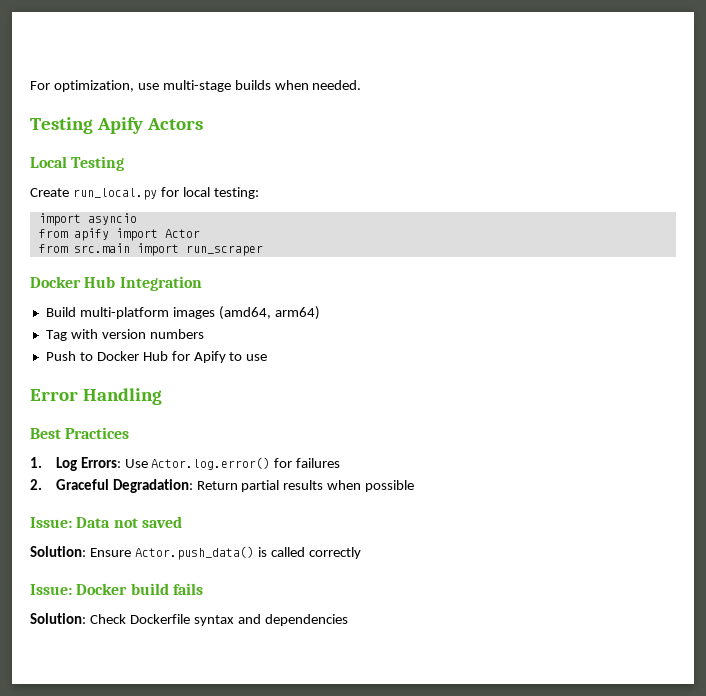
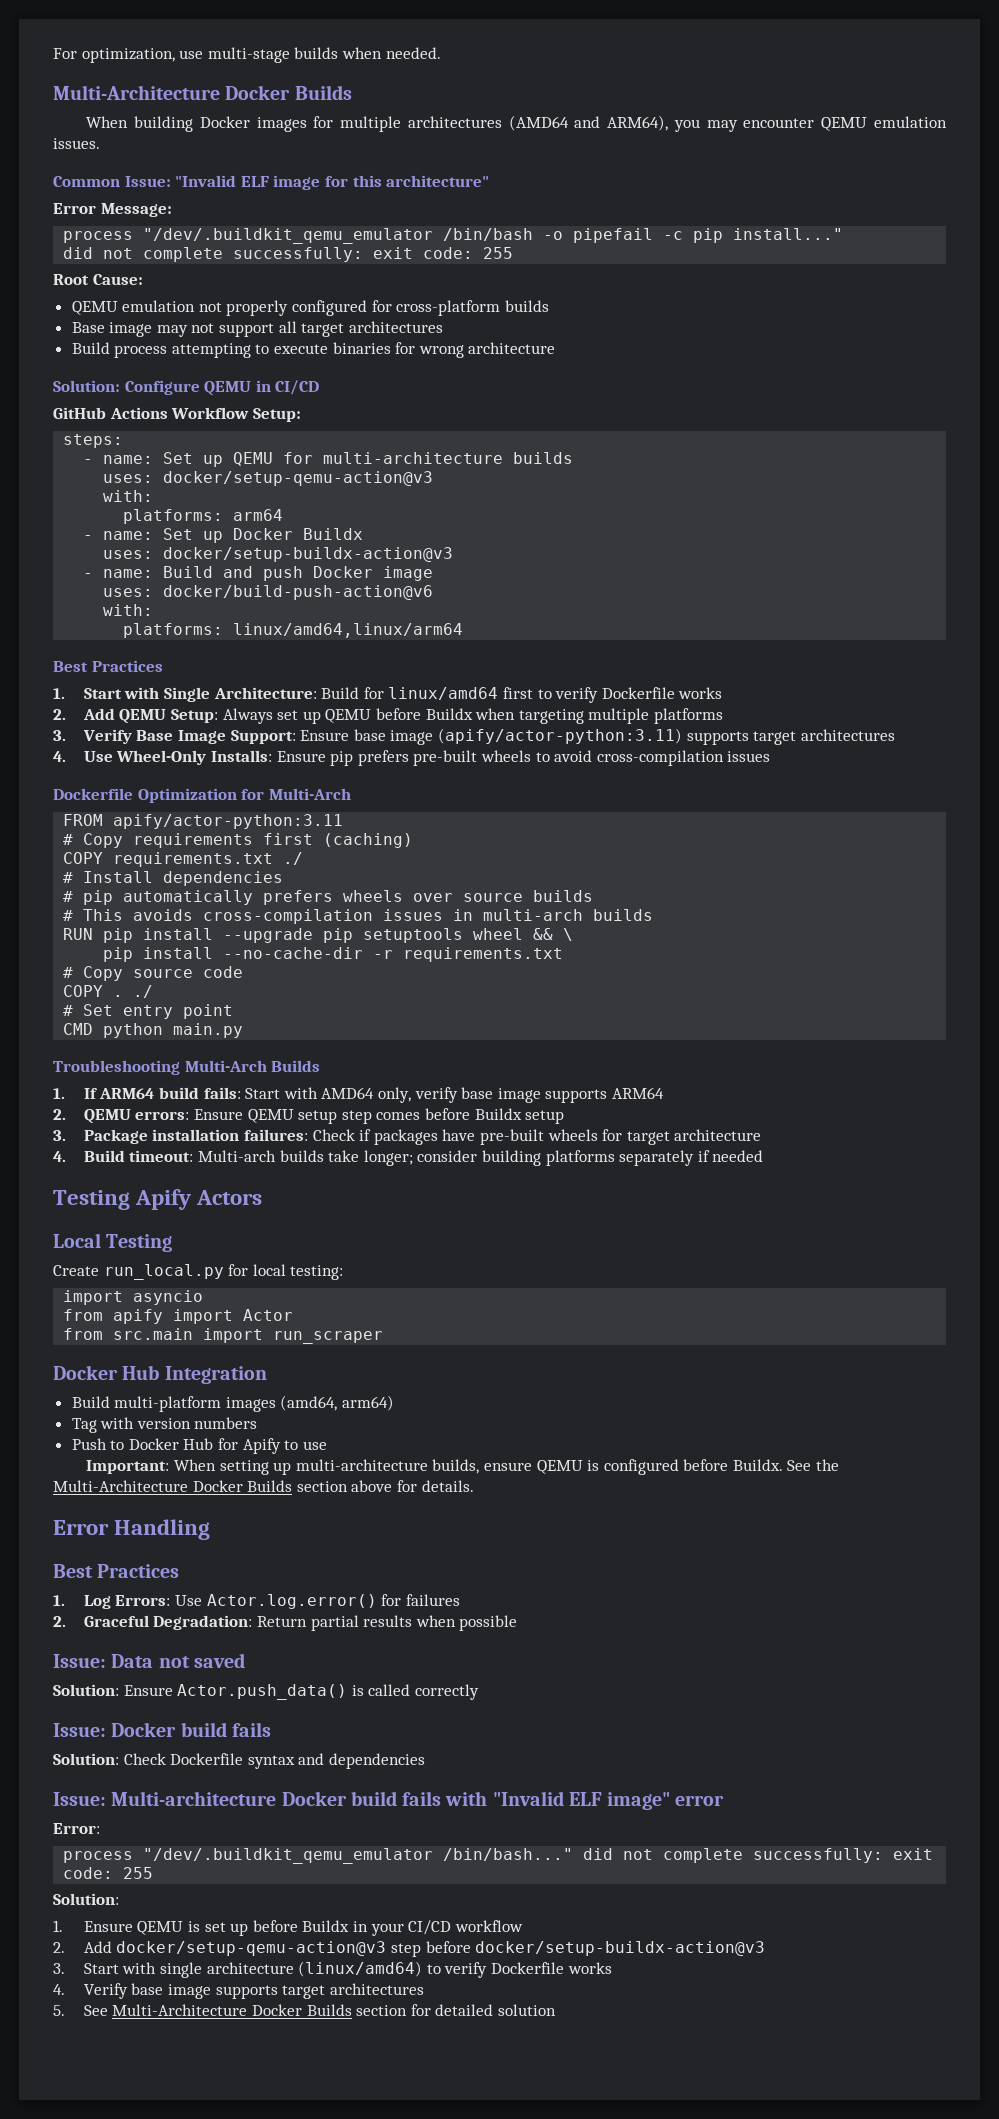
(362, 85) none -> [53,85,352,100] [86,115,948,132] [53,138,100,149] [53,175,490,190] [53,203,172,217] [63,228,844,244] [63,247,514,262] [53,274,143,285] [71,300,549,316] [71,321,443,337] [71,342,556,358] [53,380,320,396] [53,407,301,422] [63,434,124,448] [83,452,574,467] [103,471,434,486] [103,490,154,502] [123,509,284,524] [83,528,364,543] [103,547,454,562] [83,566,434,581] [103,585,434,600] [103,604,154,616] [123,623,464,638] [53,660,163,672] [53,687,723,703] [53,708,723,724] [53,728,895,745] [53,750,771,766] [53,788,351,803] [63,814,344,829] [63,833,414,848] [63,852,304,867] [63,871,284,886] [63,890,594,905] [63,909,654,924] [63,928,574,943] [103,947,564,962] [63,966,244,981] [63,985,154,998] [63,1004,234,1019] [63,1023,244,1038] [53,1060,321,1075] [53,1087,664,1103] [53,1108,565,1124] [53,1129,762,1145] [53,1150,764,1166] // Multi-Architecture Docker Builds // When building Docker images for multiple architectures (AMD64 and ARM64), you may encounter QEMU emulation issues. // Common Issue: "Invalid ELF image for this architecture" // Error Message: // process "/dev/.buildkit_qemu_emulator /bin/bash -o pipefail -c pip install..." // did not complete successfully: exit code: 255 // Root Cause: // QEMU emulation not properly configured for cross-platform builds // Base image may not support all target architectures // Build process attempting to execute binaries for wrong architecture // Solution: Configure QEMU in CI/CD // GitHub Actions Workflow Setup: // steps: // - name: Set up QEMU for multi-architecture builds // uses: docker/setup-qemu-action@v3 // with: // platforms: arm64 // - name: Set up Docker Buildx // uses: docker/setup-buildx-action@v3 // - name: Build and push Docker image // uses: docker/build-push-action@v6 // with: // platforms: linux/amd64,linux/arm64 // Best Practices // 1. Start with Single Architecture: Build for linux/amd64 first to verify Dockerfile works // 2. Add QEMU Setup: Always set up QEMU before Buildx when targeting multiple platforms // 3. Verify Base Image Support: Ensure base image (apify/actor-python:3.11) supports target architectures // 4. Use Wheel-Only Installs: Ensure pip prefers pre-built wheels to avoid cross-compilation issues // Dockerfile Optimization for Multi-Arch // FROM apify/actor-python:3.11 // # Copy requirements first (caching) // COPY requirements.txt ./ // # Install dependencies // # pip automatically prefers wheels over source builds // # This avoids cross-compilation issues in multi-arch builds // RUN pip install --upgrade pip setuptools wheel && \ // pip install --no-cache-dir -r requirements.txt // # Copy source code // COPY . ./ // # Set entry point // CMD python main.py // Troubleshooting Multi-Arch Builds // 1. If ARM64 build fails: Start with AMD64 only, verify base image supports ARM64 // 2. QEMU errors: Ensure QEMU setup step comes before Buildx setup // 3. Package installation failures: Check if packages have pre-built wheels for target architecture // 4. Build timeout: Multi-arch builds take longer; consider building platforms separately if needed
(268, 357) none -> [86,1459,840,1475] [53,1480,474,1492] // Important: When setting up multi-architecture builds, ensure QEMU is configured before Buildx. See the Multi-Architecture Docker Builds section above for details.
(348, 620) none -> [53,1791,725,1810] [53,1823,100,1834] [63,1848,934,1864] [63,1867,154,1879] [53,1893,119,1905] [53,1920,523,1936] [53,1941,766,1957] [53,1961,612,1978] [53,1983,424,1999] [53,2004,556,2016] // Issue: Multi-architecture Docker build fails with "Invalid ELF image" error // Error: // process "/dev/.buildkit_qemu_emulator /bin/bash..." did not complete successfully: exit code: 255 // Solution: // 1. Ensure QEMU is set up before Buildx in your CI/CD workflow // 2. Add docker/setup-qemu-action@v3 step before docker/setup-buildx-action@v3 // 3. Start with single architecture (linux/amd64) to verify Dockerfile works // 4. Verify base image supports target architectures // 5. See Multi-Architecture Docker Builds section for detailed solution

